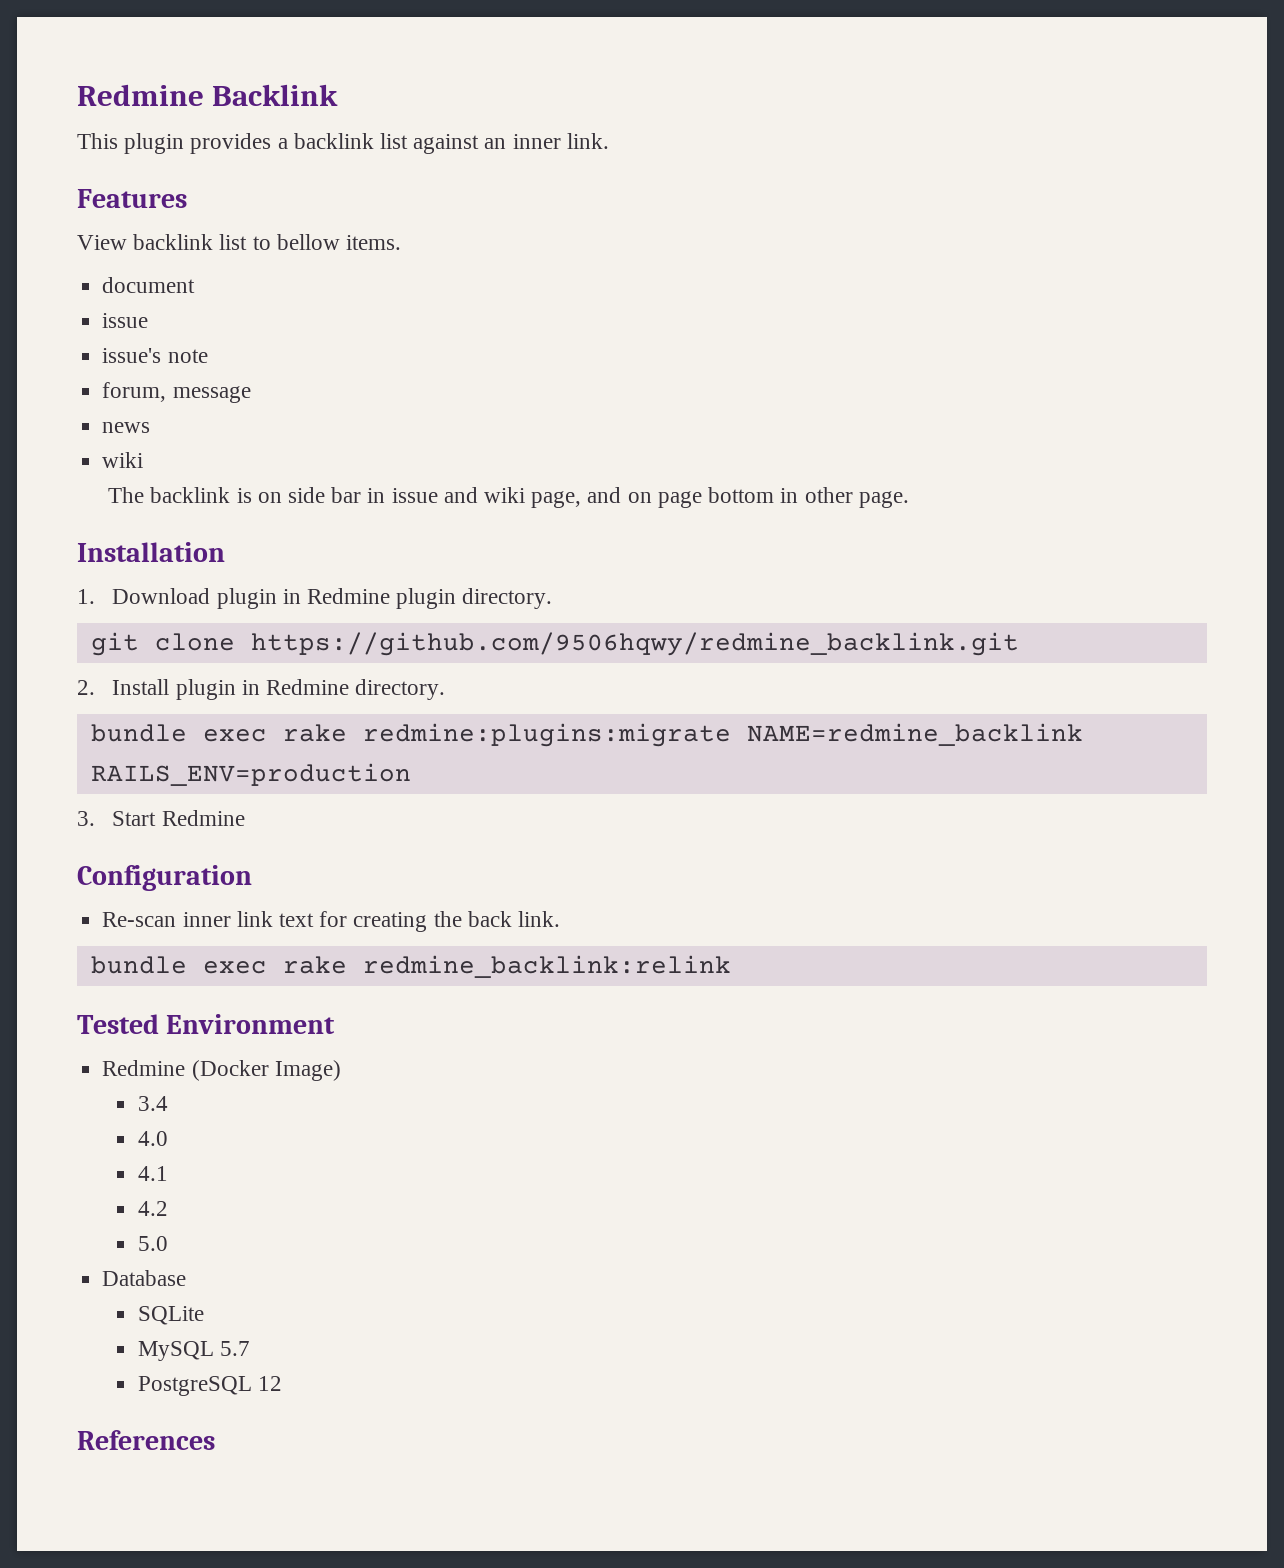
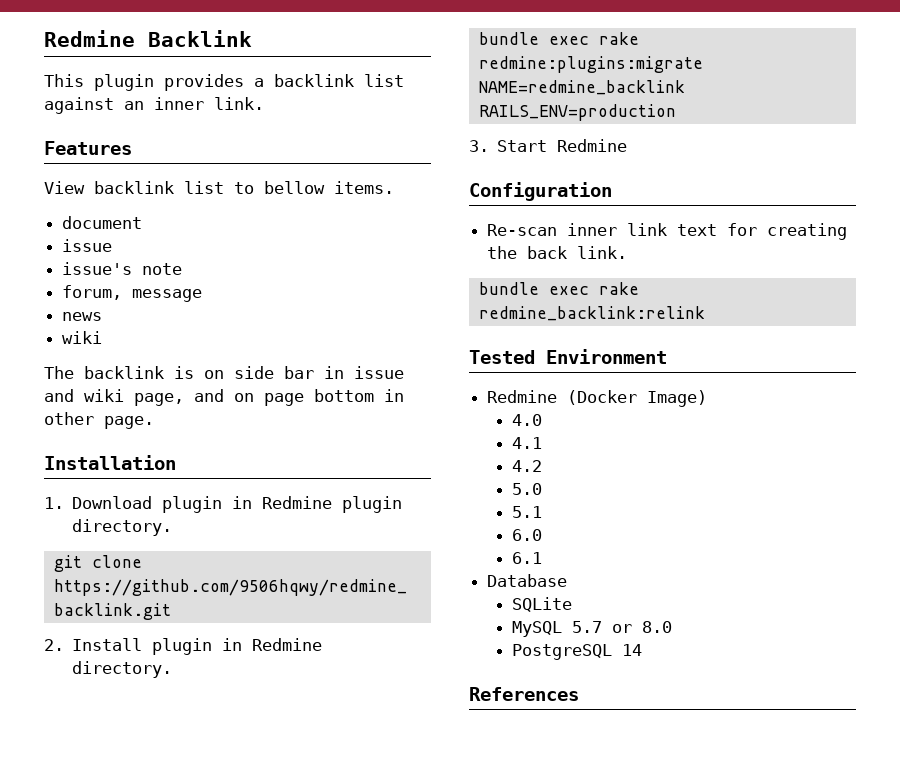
[137,1096,168,1111] // 3.4 -> (708, 398) none
(168, 1243) none -> [511,506,542,518] [511,529,542,541] [511,552,542,564] // 5.1 // 6.0 // 6.1
(250, 1348) none -> [611,621,672,633] or 8.0
[257,1376,282,1391] 12 -> [621,644,642,656] 14

